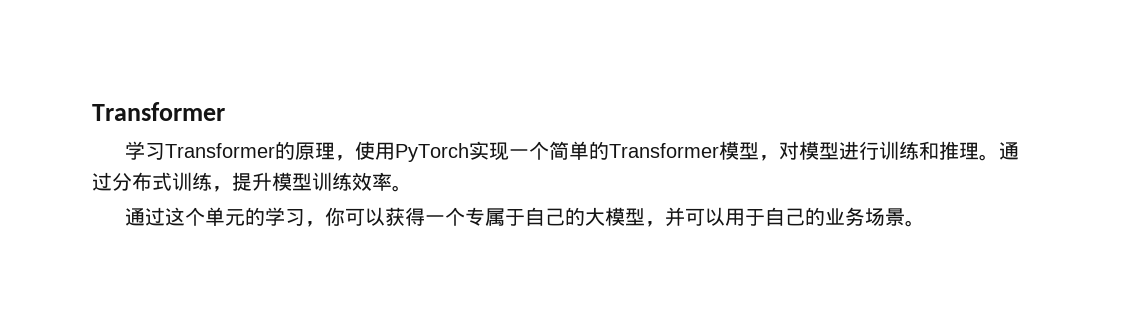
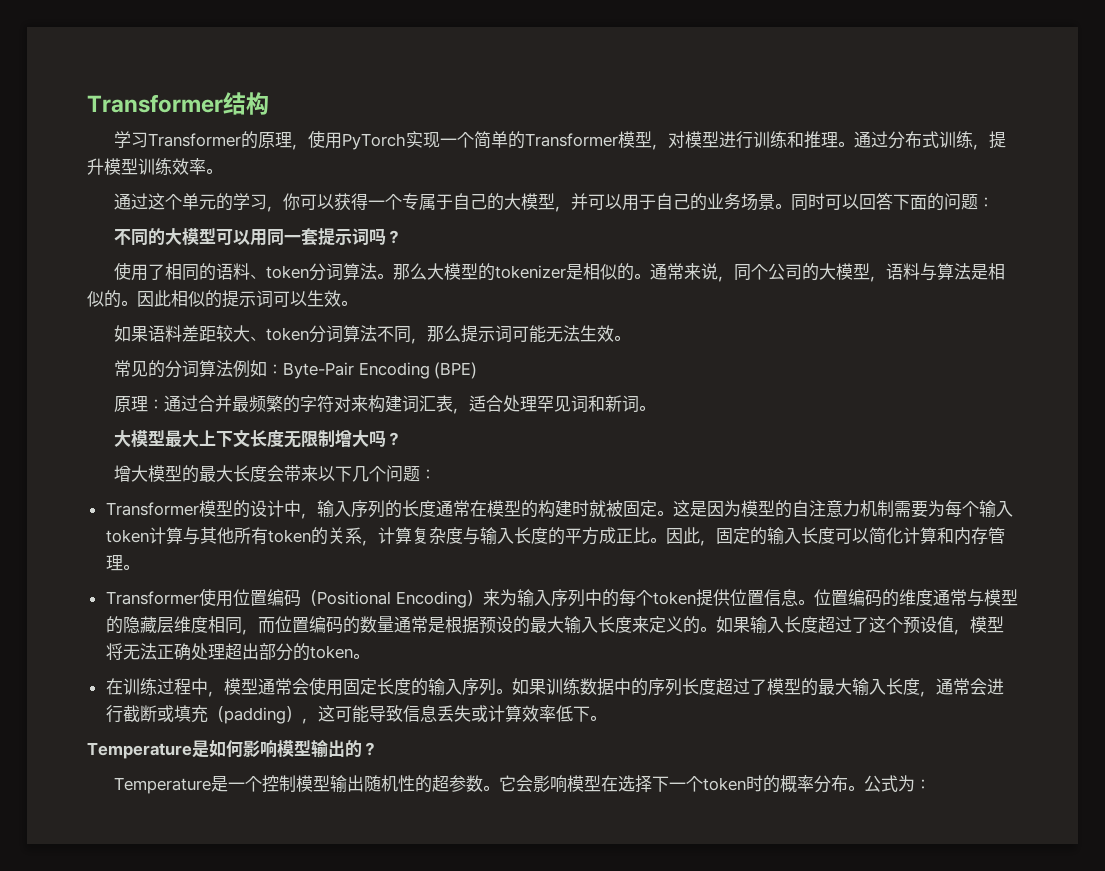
[92,102,225,121] Transformer -> [87,92,269,115] Transformer结构
(926, 223) none -> [791,192,995,211] [114,228,403,246] [114,262,1006,282] [87,290,357,308] [114,325,631,344] [114,360,478,379] [114,395,656,414] [114,430,403,448] [114,465,437,483] [105,500,1013,519] [105,527,1005,546] [105,555,139,571] [105,588,1018,608] [105,616,1004,635] [105,643,369,661] [105,677,1004,697] [105,705,606,724] [87,739,378,759] [114,775,932,794] 同时可以回答下面的问题： // 不同的大模型可以用同一套提示词吗？ // 使用了相同的语料、token分词算法。那么大模型的tokenizer是相似的。通常来说，同个公司的大模型，语料与算法是相似的。因此相似的提示词可以生效。 // 如果语料差距较大、token分词算法不同，那么提示词可能无法生效。 // 常见的分词算法例如：Byte-Pair Encoding (BPE) // 原理：通过合并最频繁的字符对来构建词汇表，适合处理罕见词和新词。 // 大模型最大上下文长度无限制增大吗？ // 增大模型的最大长度会带来以下几个问题： // Transformer模型的设计中，输入序列的长度通常在模型的构建时就被固定。这是因为模型的自注意力机制需要为每个输入token计算与其他所有token的关系，计算复杂度与输入长度的平方成正比。因此，固定的输入长度可以简化计算和内存管理。 // Transformer使用位置编码（Positional Encoding）来为输入序列中的每个token提供位置信息。位置编码的维度通常与模型的隐藏层维度相同，而位置编码的数量通常是根据预设的最大输入长度来定义的。如果输入长度超过了这个预设值，模型将无法正确处理超出部分的token。 // 在训练过程中，模型通常会使用固定长度的输入序列。如果训练数据中的序列长度超过了模型的最大输入长度，通常会进行截断或填充（padding），这可能导致信息丢失或计算效率低下。 // Temperature是如何影响模型输出的？ // Temperature是一个控制模型输出随机性的超参数。它会影响模型在选择下一个token时的概率分布。公式为：

